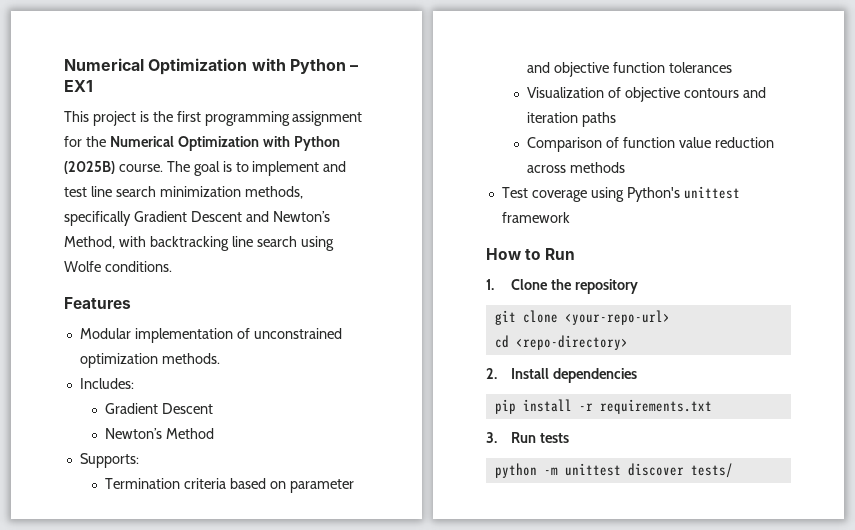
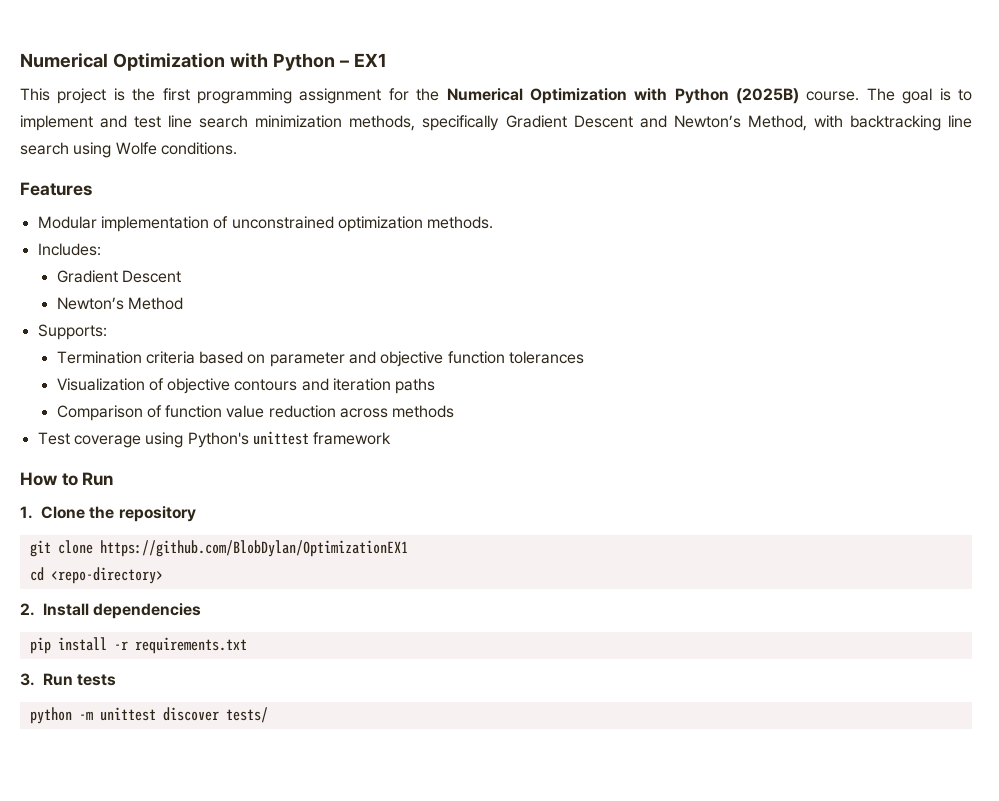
[564,310,670,325] <your-repo-url> -> [99,540,408,557] https://github.com/BlobDylan/OptimizationEX1

